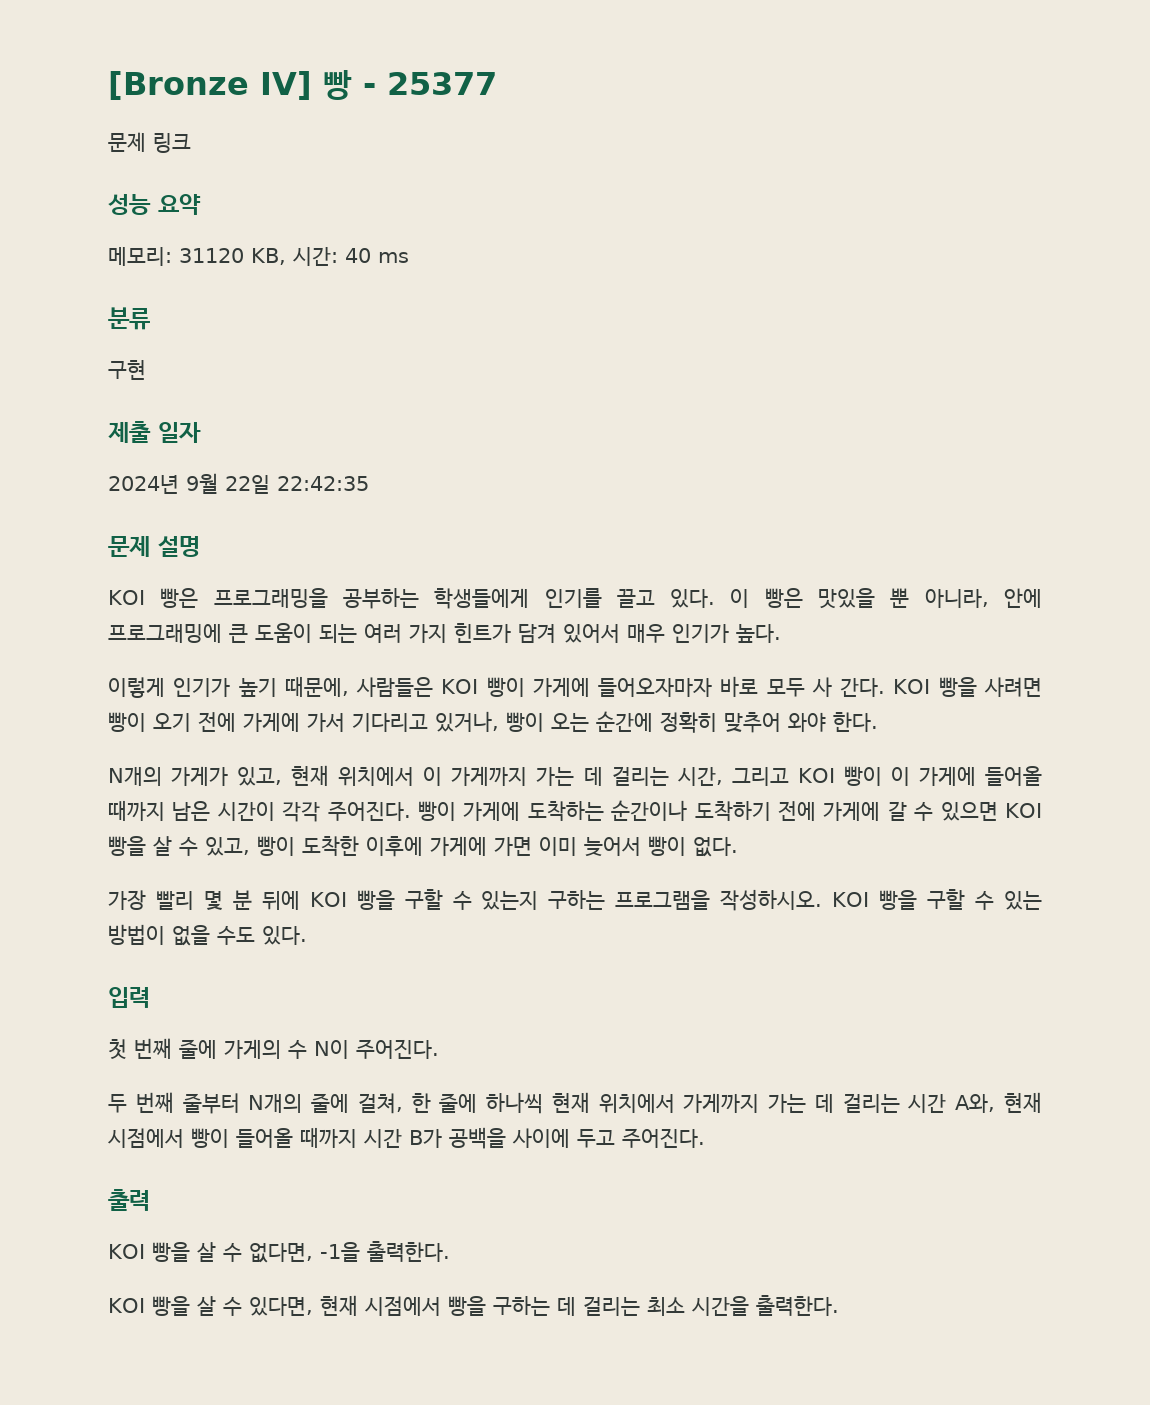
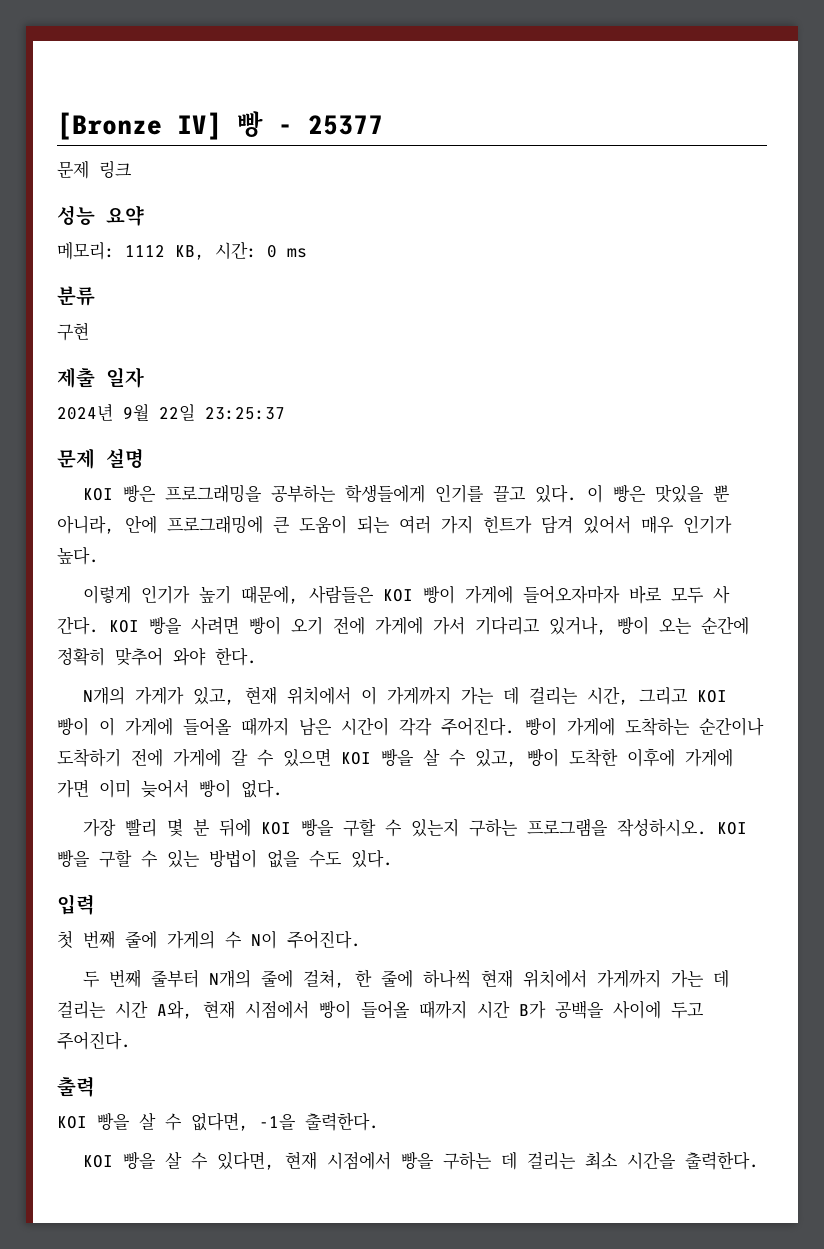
[179,248,244,263] 31120 -> [125,245,165,257] 1112
[345,248,371,263] 40 -> [267,245,277,258] 0
[277,476,369,491] 22:42:35 -> [205,407,285,420] 23:25:37

